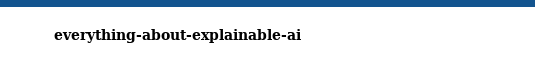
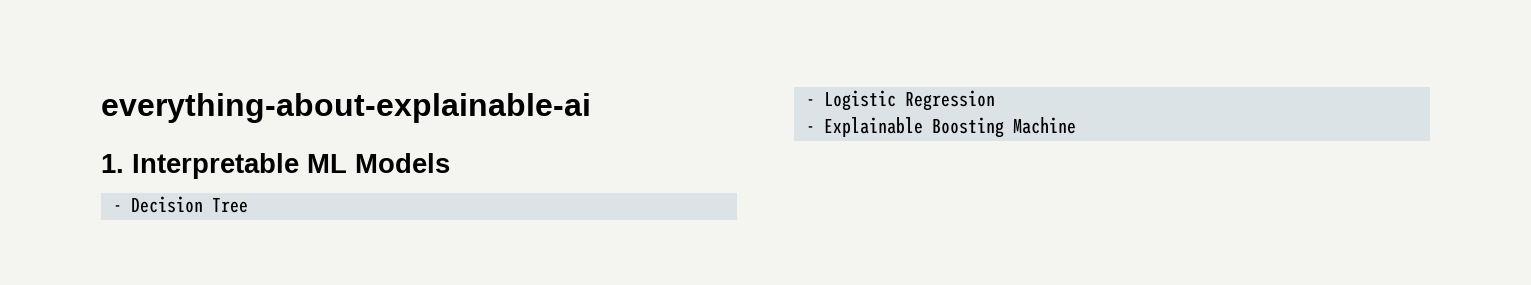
(301, 36) none -> [101,153,450,179] [113,196,249,213] [806,90,996,111] [806,117,1077,138] // 1. Interpretable ML Models // - Decision Tree // - Logistic Regression // - Explainable Boosting Machine

